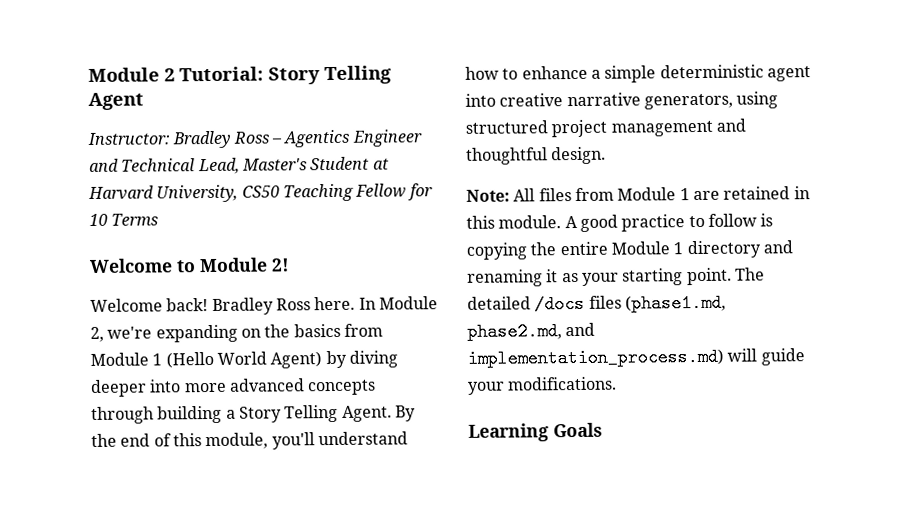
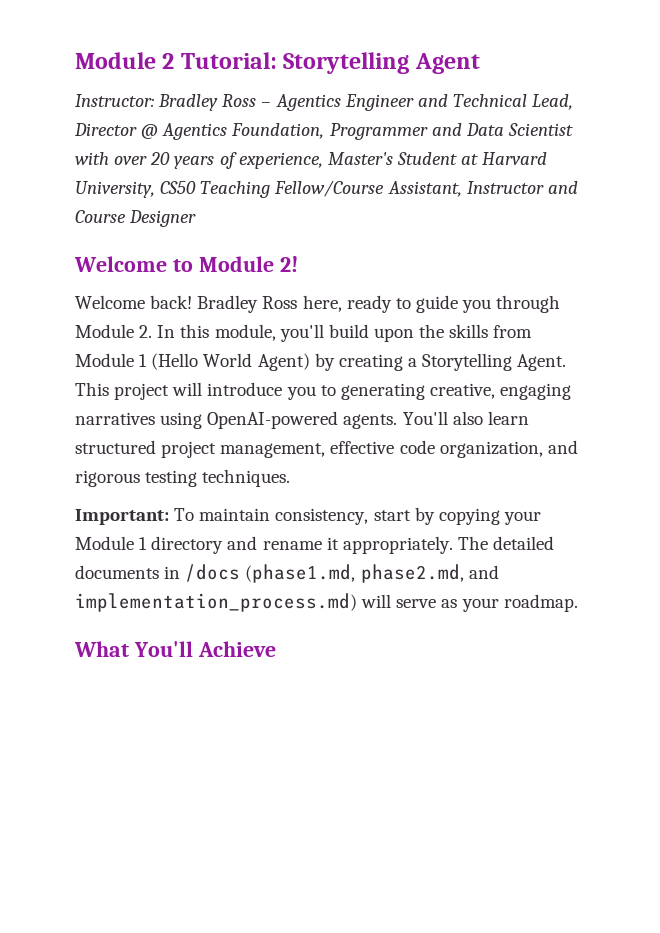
[268,65,392,85] Story Telling -> [283,52,410,74] Storytelling
(240, 166) none -> [74,123,573,140] [75,152,323,169] Director @ Agentics Foundation, Programmer and Data Scientist with over 20 years of experience,
[355,183,433,201] [89,213,159,226] Fellow for 10 Terms -> [274,180,578,197] [75,210,197,227] Fellow/Course Assistant, Instructor and Course Designer
[314,296,438,311] [90,323,341,343] here. In Module 2, we're expanding on the basics -> [302,295,561,313] [75,324,489,342] here, ready to guide you through Module 2. In this module, you'll build upon the skills
[348,350,398,368] [90,378,377,397] [91,404,416,424] [91,431,408,450] [465,64,811,83] [465,91,779,110] [465,118,746,138] [466,146,607,165] [466,186,810,202] [466,213,774,232] [466,240,793,260] [467,267,765,287] [467,294,622,314] diving deeper into more advanced concepts through building a Story Telling Agent. By the end of this module, you'll understand how to enhance a simple deterministic agent into creative narrative generators, using structured project management and thoughtful design. // Note: All files from Module 1 are retained in this module. A good practice to follow is copying the entire Module 1 directory and renaming it as your starting point. The detailed /docs files -> [338,353,567,371] [75,382,572,400] [75,411,529,429] [75,440,578,458] [75,469,291,487] [75,507,541,525] [75,536,555,554] [75,564,241,582] creating a Storytelling Agent. This project will introduce you to generating creative, engaging narratives using OpenAI-powered agents. You'll also learn structured project management, effective code organization, and rigorous testing techniques. // Important: To maintain consistency, start by copying your Module 1 directory and rename it appropriately. The detailed documents in /docs
[760,348,805,366] [467,376,618,395] [468,422,603,442] guide your modifications. // Learning Goals -> [396,594,578,612] [74,641,276,657] serve as your roadmap. // What You'll Achieve

